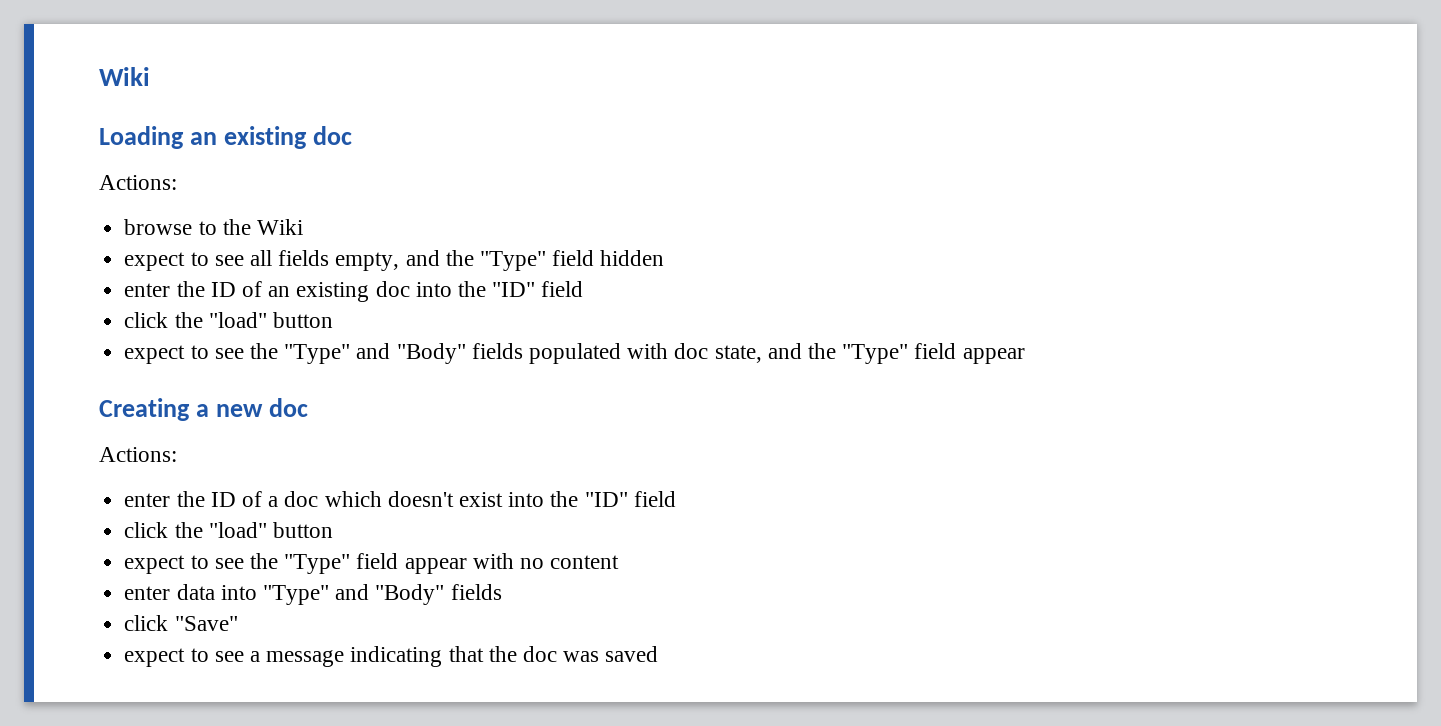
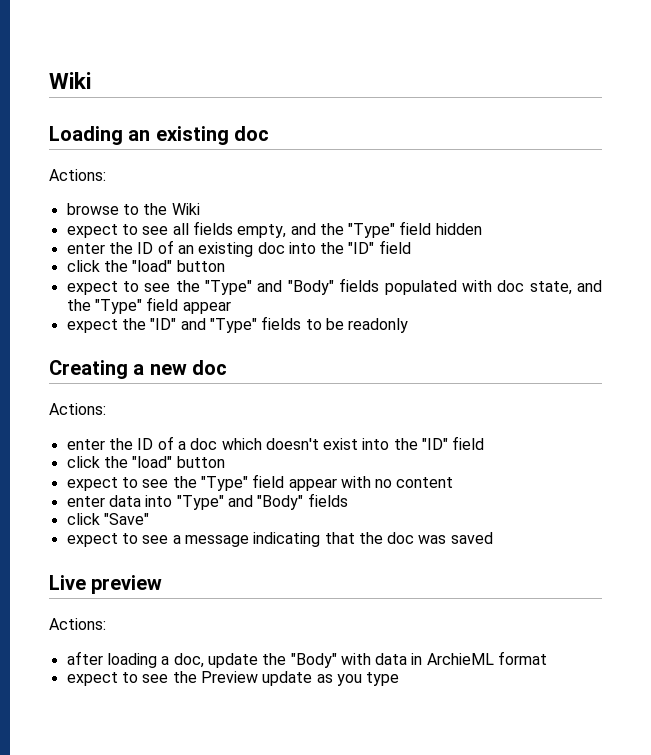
(1025, 356) none -> [66,316,409,333] // expect the "ID" and "Type" fields to be readonly
(659, 654) none -> [49,575,163,594] [49,618,106,630] [66,651,548,668] [66,671,400,686] // Live preview // Actions: // after loading a doc, update the "Body" with data in ArchieML format // expect to see the Preview update as you type

